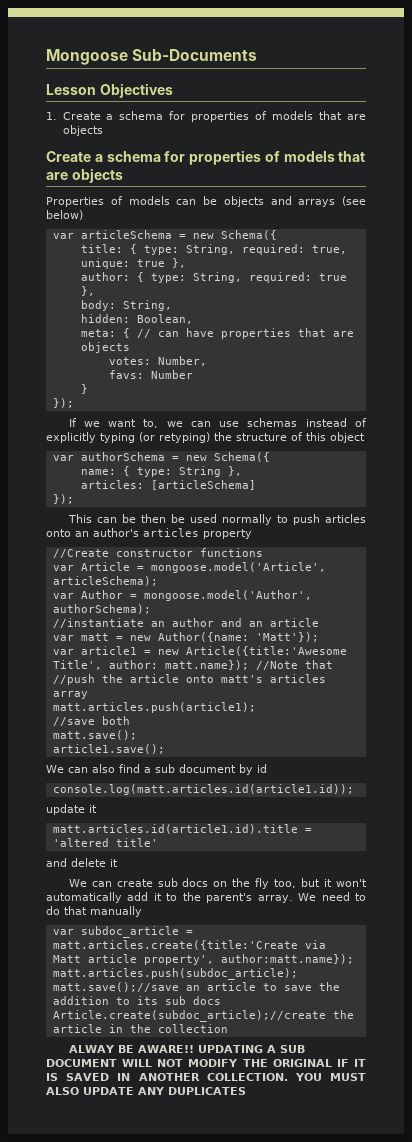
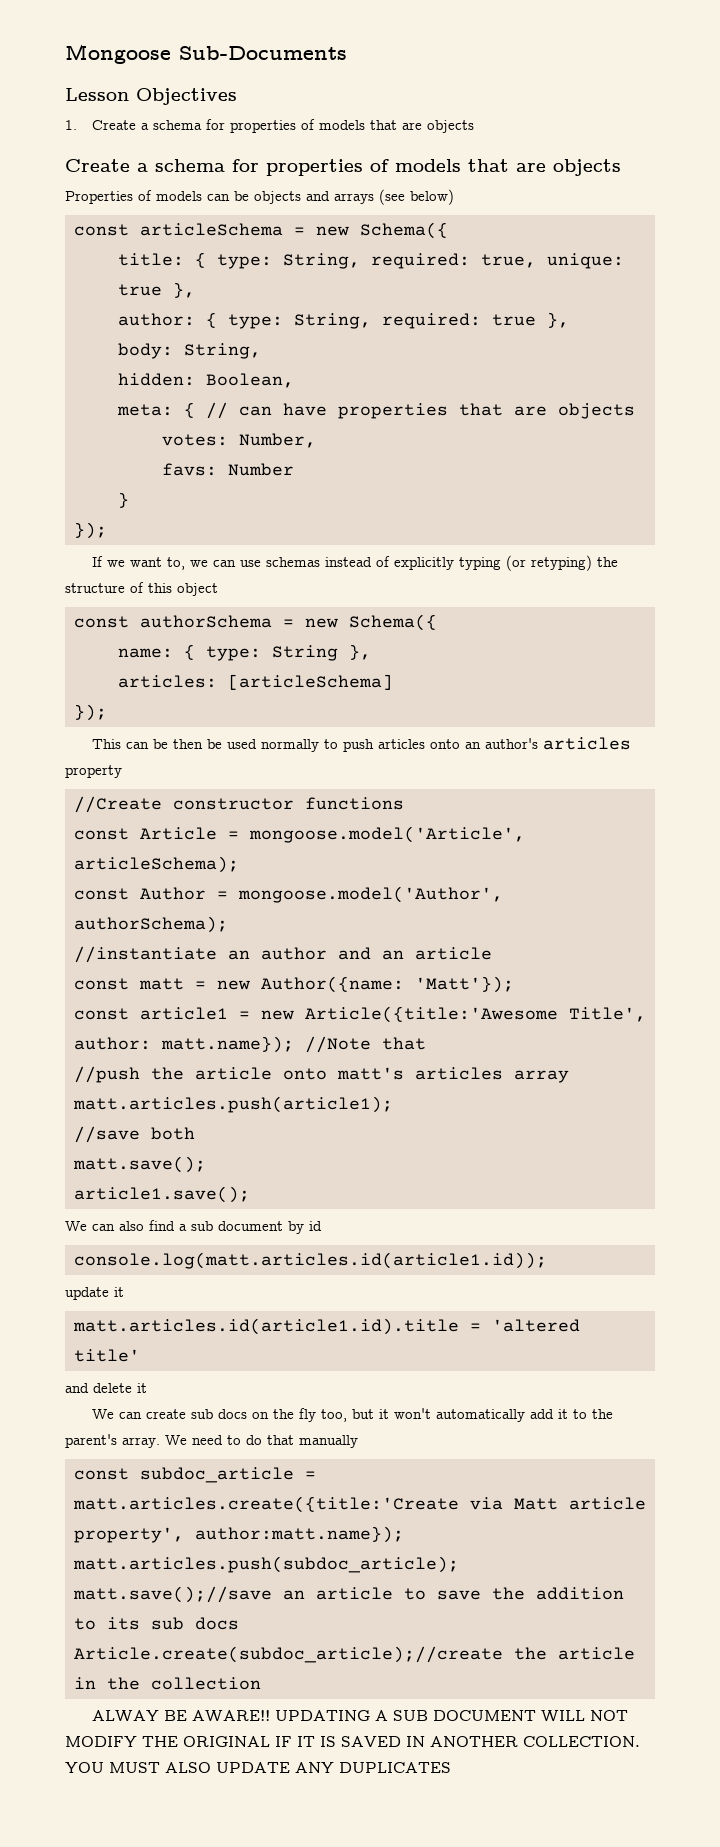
[52,233,74,239] var -> [74,224,129,236] const
[52,455,74,461] var -> [74,616,129,628] const
[52,565,74,571] var -> [74,828,129,840] const
[52,593,74,599] var -> [74,888,129,900] const
[52,635,74,641] var -> [74,978,129,990] const
[52,649,74,655] var -> [74,1008,129,1020] const
[52,929,74,935] var -> [74,1468,129,1480] const

